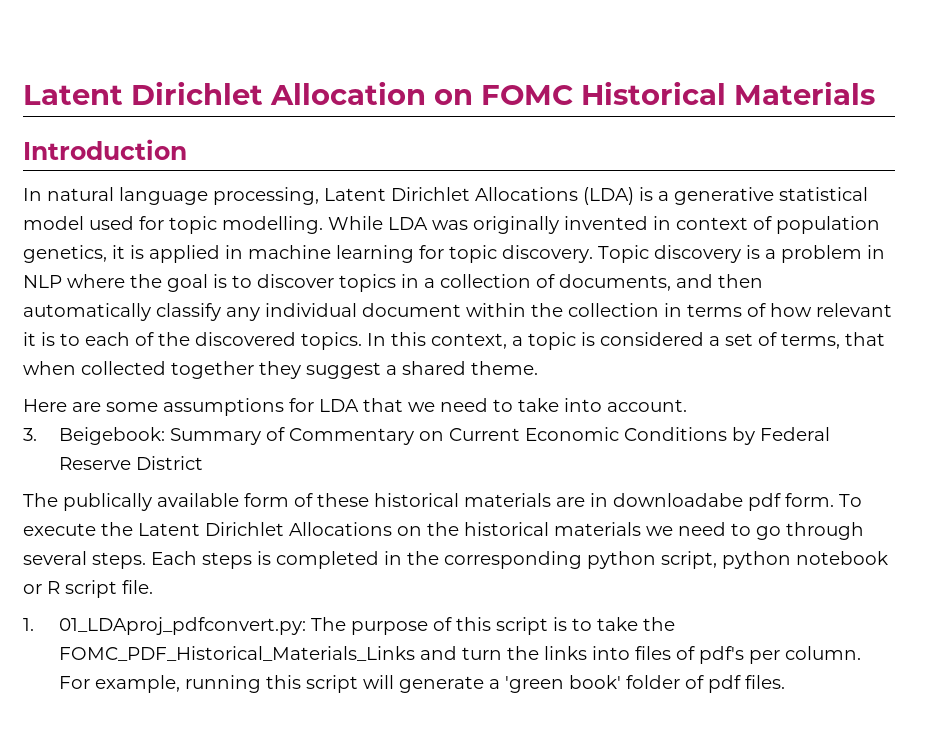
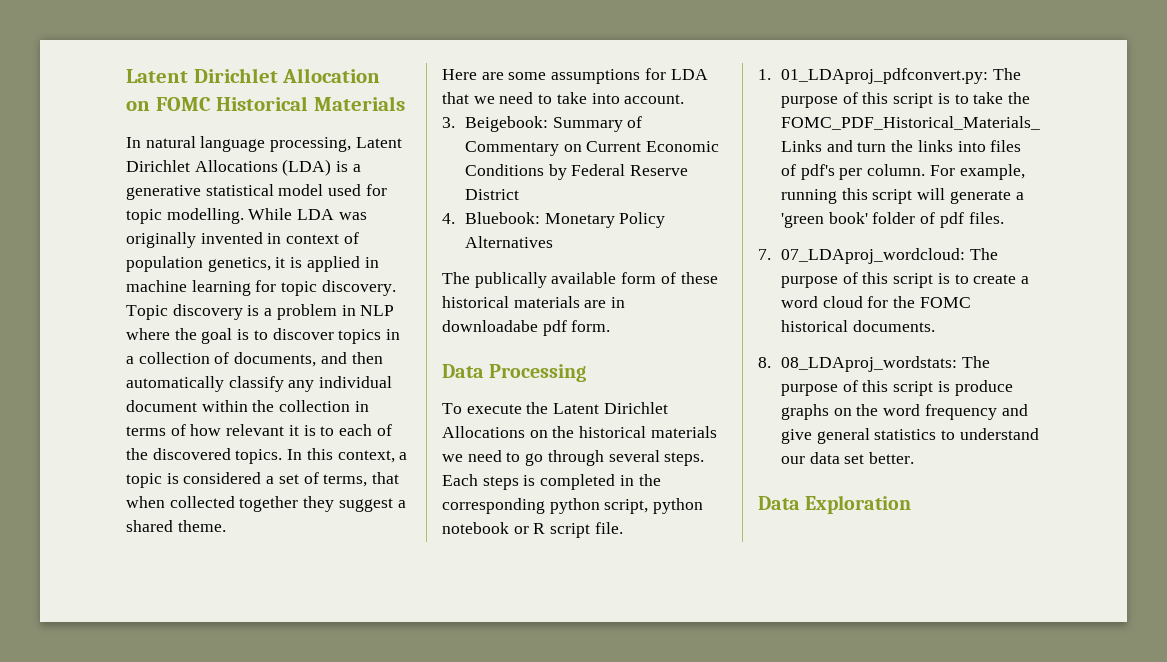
[23,139,187,160] // Introduction -> (406, 103) none
(204, 463) none -> [442,212,666,228] [464,236,553,248] // 4. Bluebook: Monetary Policy Alternatives
(834, 500) none -> [442,364,587,382] // Data Processing //
(786, 682) none -> [758,248,998,264] [780,272,1030,288] [780,296,971,308] [780,320,935,332] [758,356,990,372] [780,380,1013,396] [780,404,1028,420] [780,428,1039,444] [780,452,915,464] [758,495,912,514] // 7. 07_LDAproj_wordcloud: The purpose of this script is to create a word cloud for the FOMC historical documents. // 8. 08_LDAproj_wordstats: The purpose of this script is produce graphs on the word frequency and give general statistics to understand our data set better. // Data Exploration

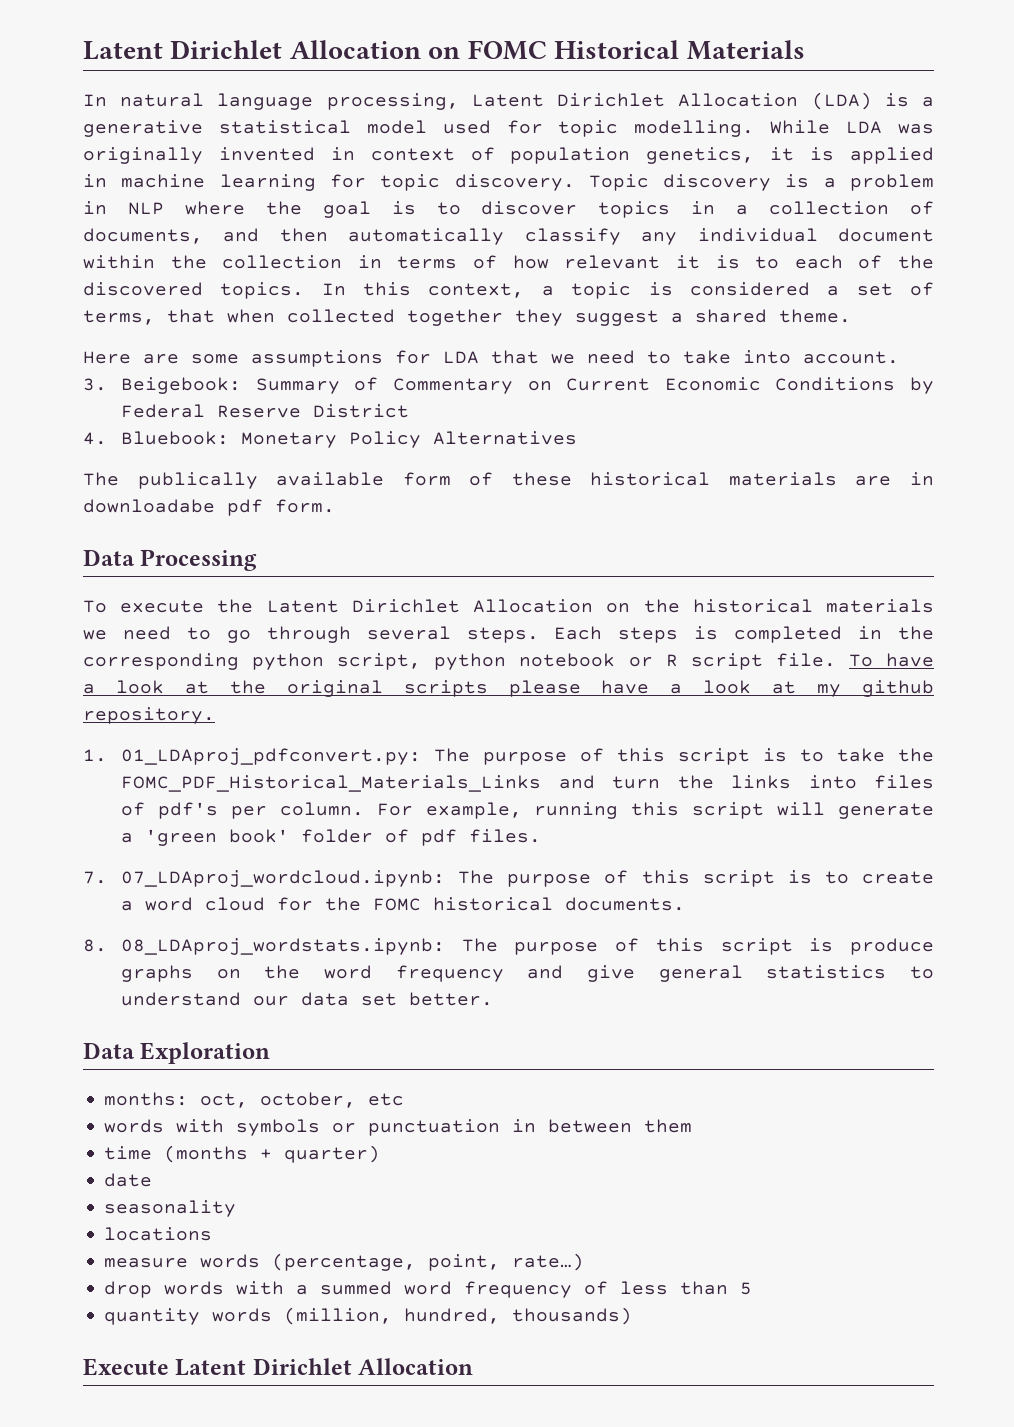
[194,160,278,172] Allocations -> [678,93,799,107] Allocation
[442,426,525,438] Allocations -> [473,599,594,613] Allocation
(623, 528) none -> [848,653,935,667] [83,680,934,697] [83,707,215,724] To have a look at the original scripts please have a look at my github repository.
[780,248,965,264] 07_LDAproj_wordcloud: -> [121,870,446,887] 07_LDAproj_wordcloud.ipynb:
[780,356,957,372] 08_LDAproj_wordstats: -> [121,938,446,955] 08_LDAproj_wordstats.ipynb:
(912, 504) none -> [104,1092,405,1108] [104,1119,693,1136] [104,1145,381,1163] [104,1173,153,1187] [104,1200,237,1217] [104,1227,213,1241] [104,1253,585,1271] [104,1281,753,1298] [104,1307,633,1325] [83,1358,474,1376] // months: oct, october, etc // words with symbols or punctuation in between them // time (months + quarter) // date // seasonality // locations // measure words (percentage, point, rate…) // drop words with a summed word frequency of less than 5 // quantity words (million, hundred, thousands) // Execute Latent Dirichlet Allocation

